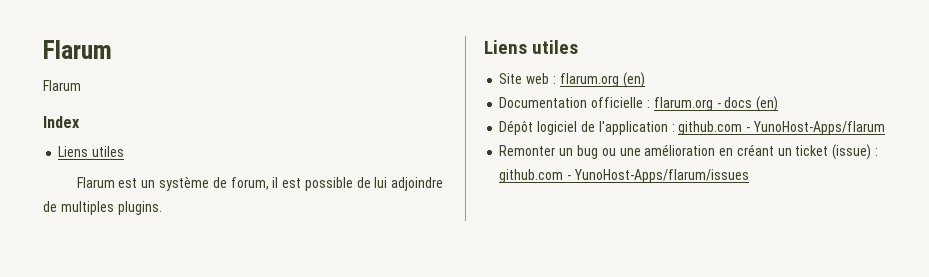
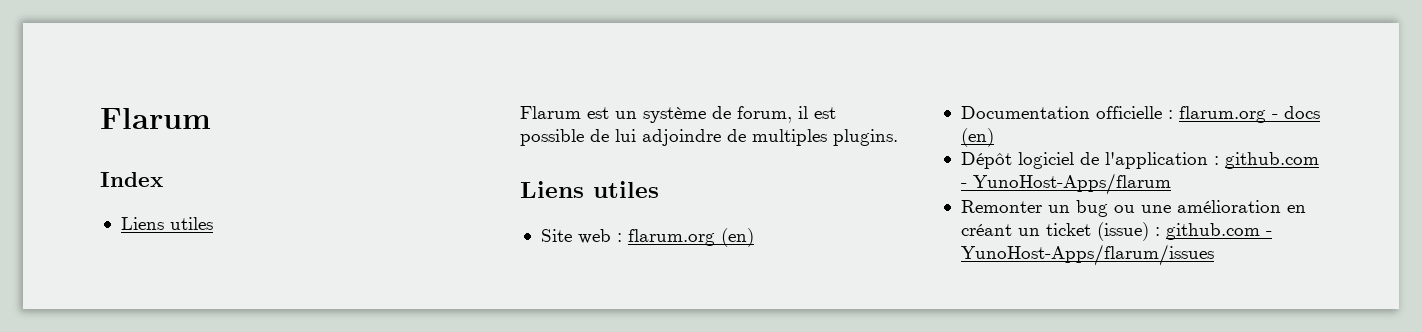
[43,40,112,59] [43,80,81,91] Flarum // Flarum -> [100,108,211,129] Flarum

